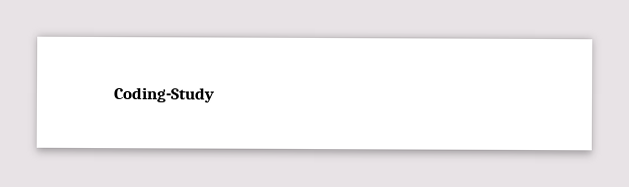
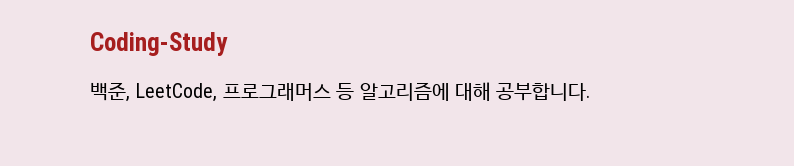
(215, 95) none -> [90,82,591,102] // 백준, LeetCode, 프로그래머스 등 알고리즘에 대해 공부합니다.

